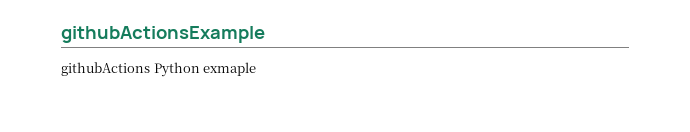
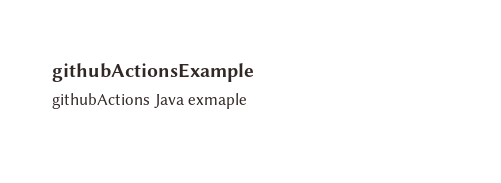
[153,62,200,77] Python -> [153,94,184,108] Java

